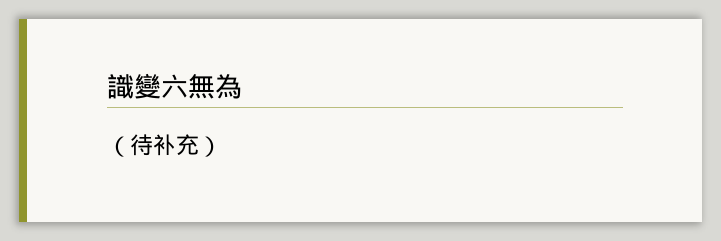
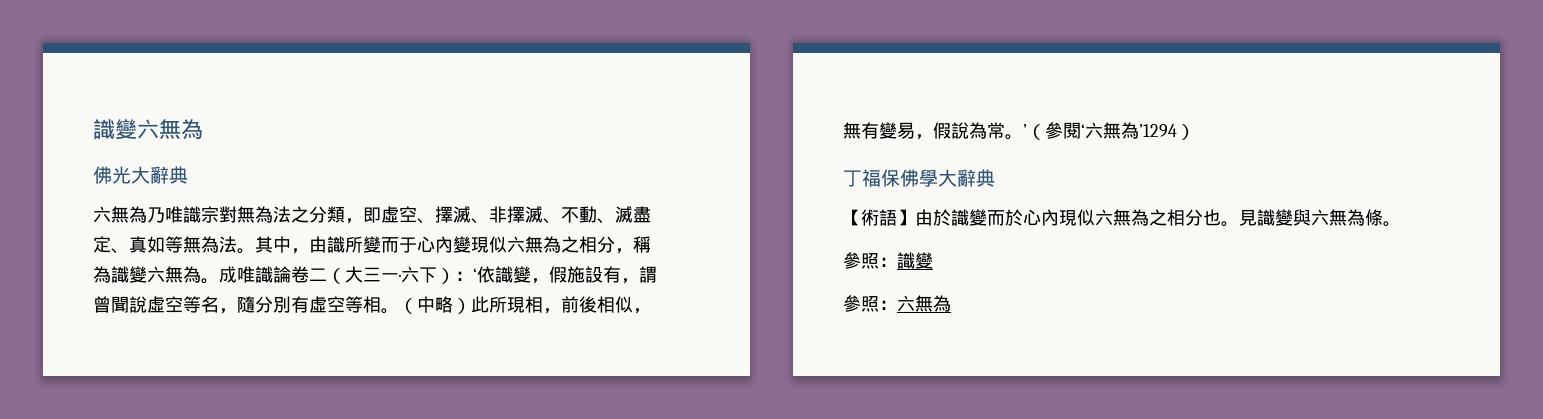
[107,134,222,157] （待补充） -> [93,166,188,184] [93,206,651,224] [93,236,651,254] [93,266,657,284] [93,296,651,314] [843,122,1195,140] [843,169,995,187] [843,209,1401,227] [843,252,933,269] [843,295,951,312] 佛光大辭典 // 六無為乃唯識宗對無為法之分類，即虛空、擇滅、非擇滅、不動、滅盡定、真如等無為法。其中，由識所變而于心內變現似六無為之相分，稱為識變六無為。成唯識論卷二（大三一·六下）：‘依識變，假施設有，謂曾聞說虛空等名，隨分別有虛空等相。（中略）此所現相，前後相似，無有變易，假說為常。’（參閱‘六無為’1294） // 丁福保佛學大辭典 // 【術語】由於識變而於心內現似六無為之相分也。見識變與六無為條。 // 參照：識變 // 參照：六無為

